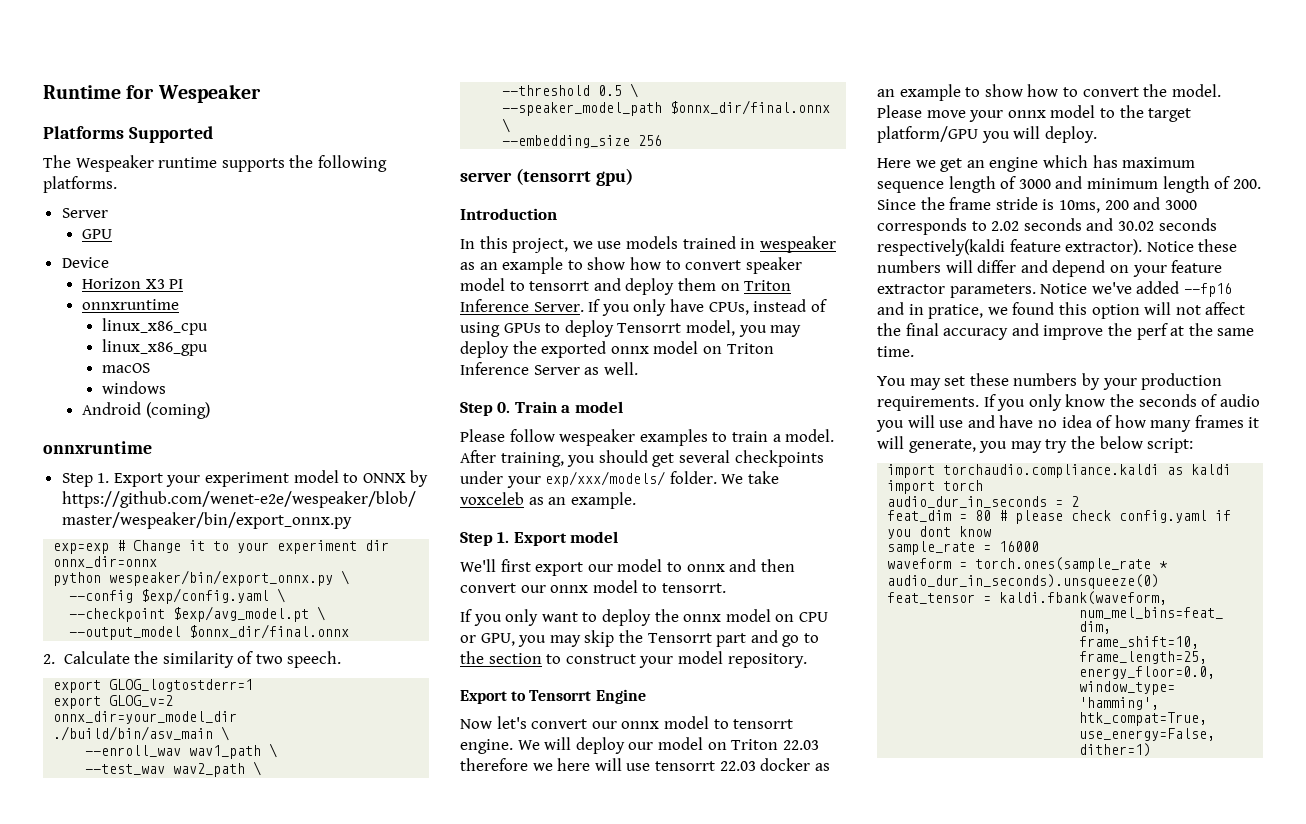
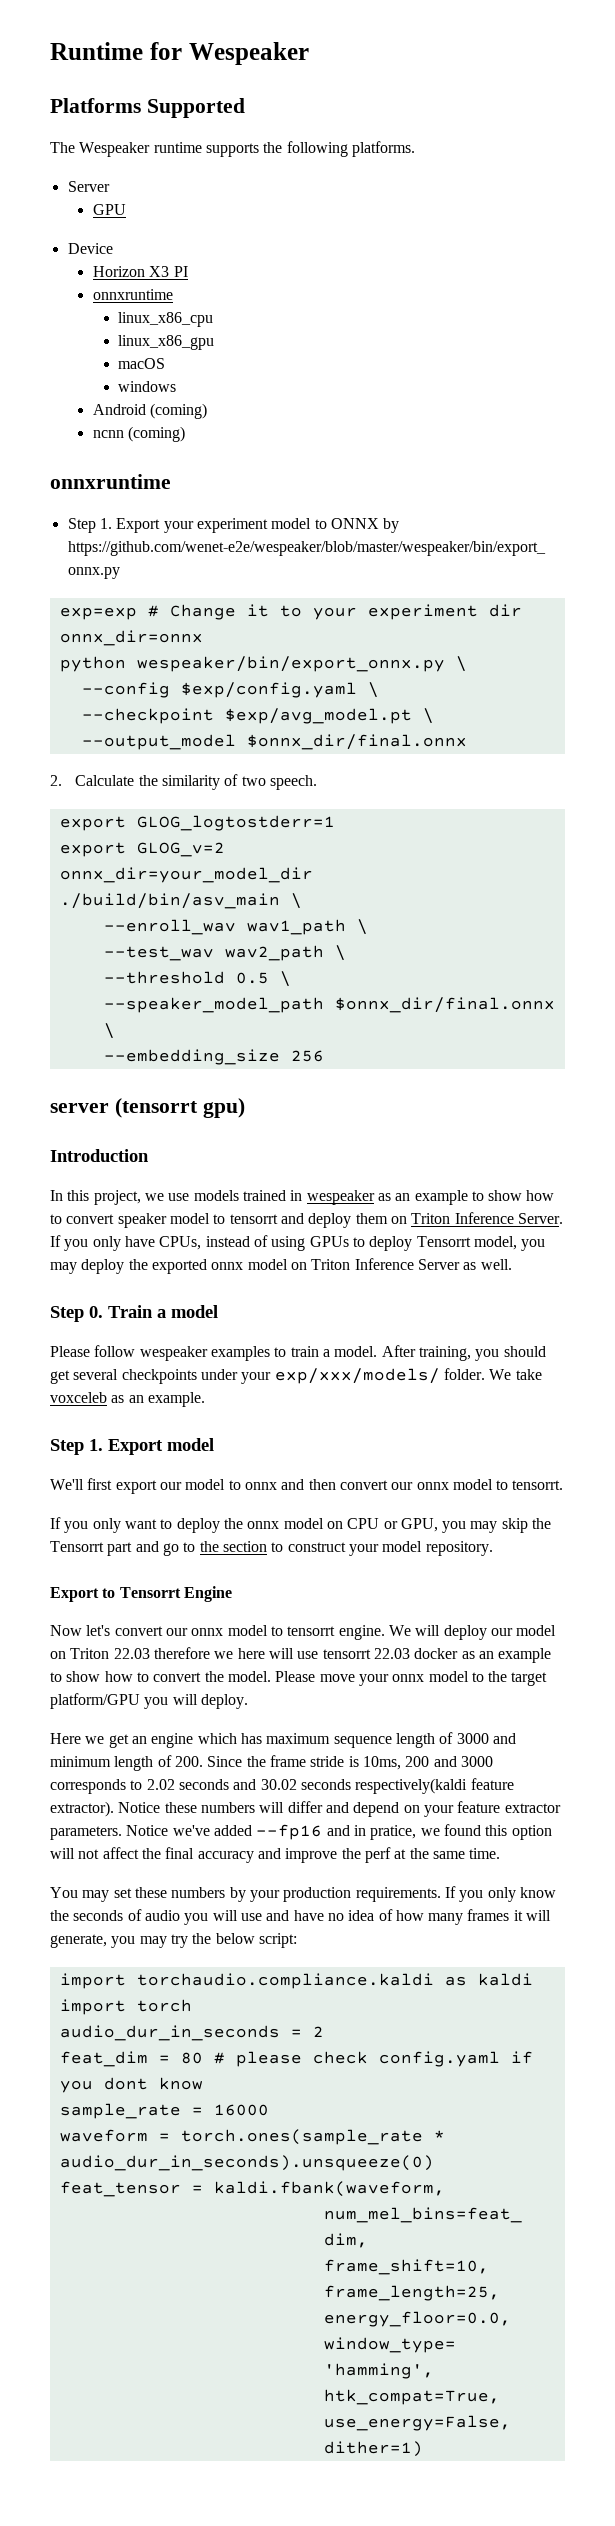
(210, 410) none -> [92,426,186,442] // ncnn (coming)

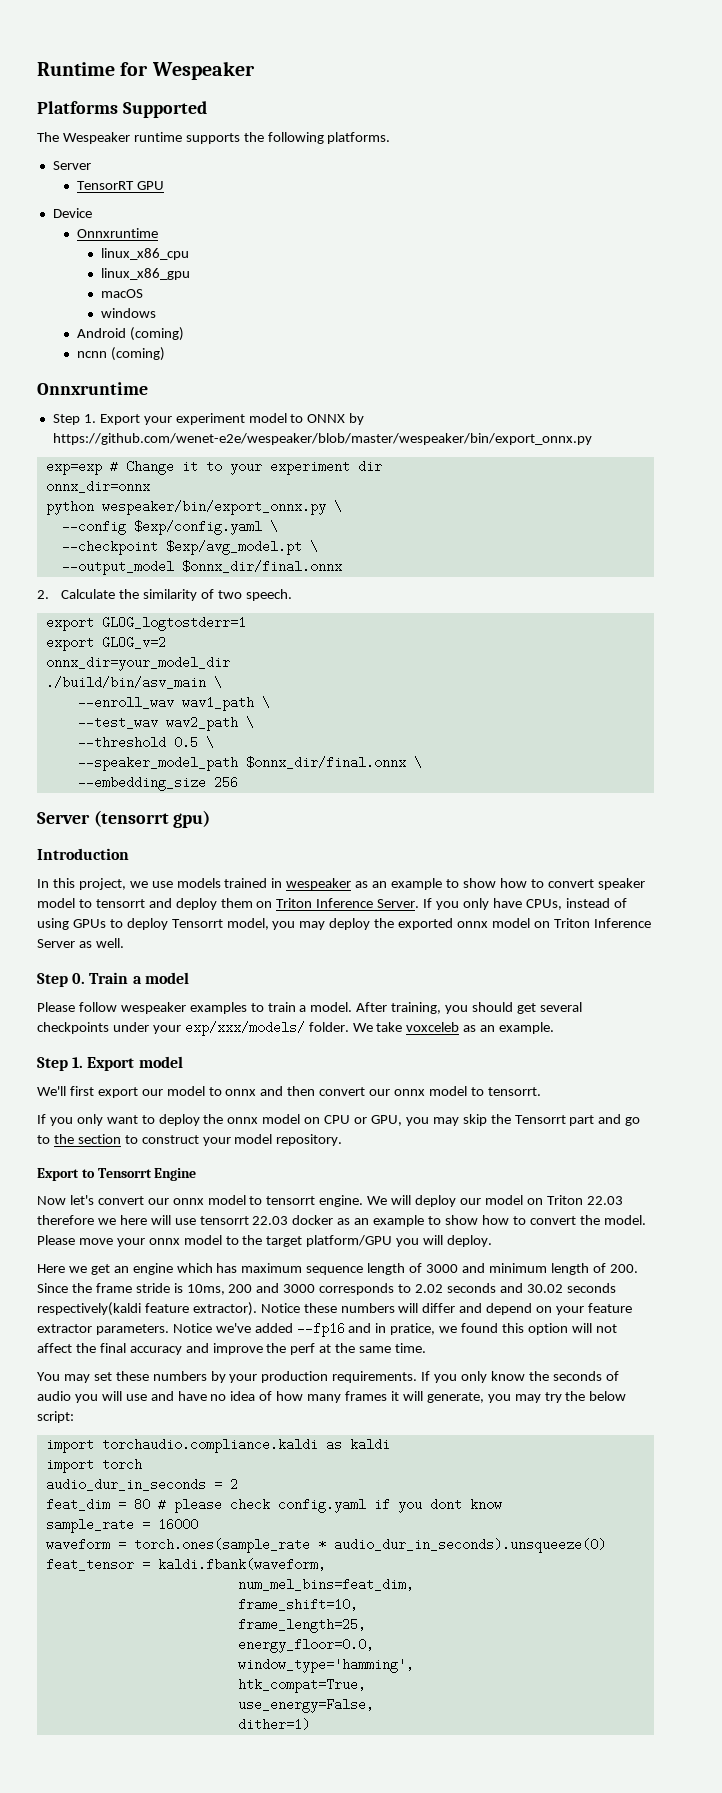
(110, 186) none -> [77,181,135,190] TensorRT
[92,266,188,277] [92,289,173,300] Horizon X3 PI // onnxruntime -> [77,228,159,238] Onnxruntime
[50,474,171,489] onnxruntime -> [37,382,148,395] Onnxruntime
[50,1103,109,1113] server -> [37,812,90,824] Server

